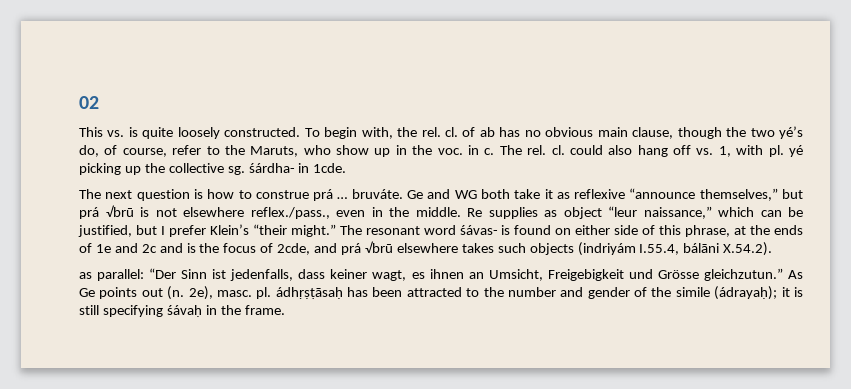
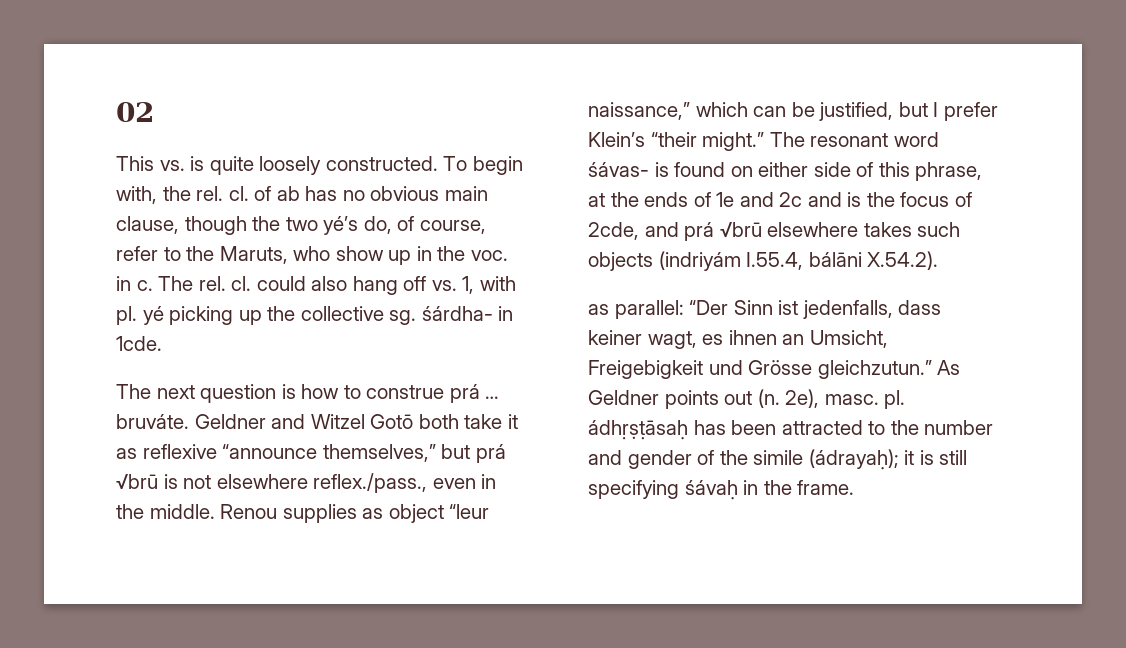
[407,189,477,199] Ge and WG -> [194,414,414,429] Geldner and Witzel Gotō
[467,208,482,217] Re -> [220,504,278,519] Renou
[79,288,95,297] Ge -> [588,390,659,405] Geldner

